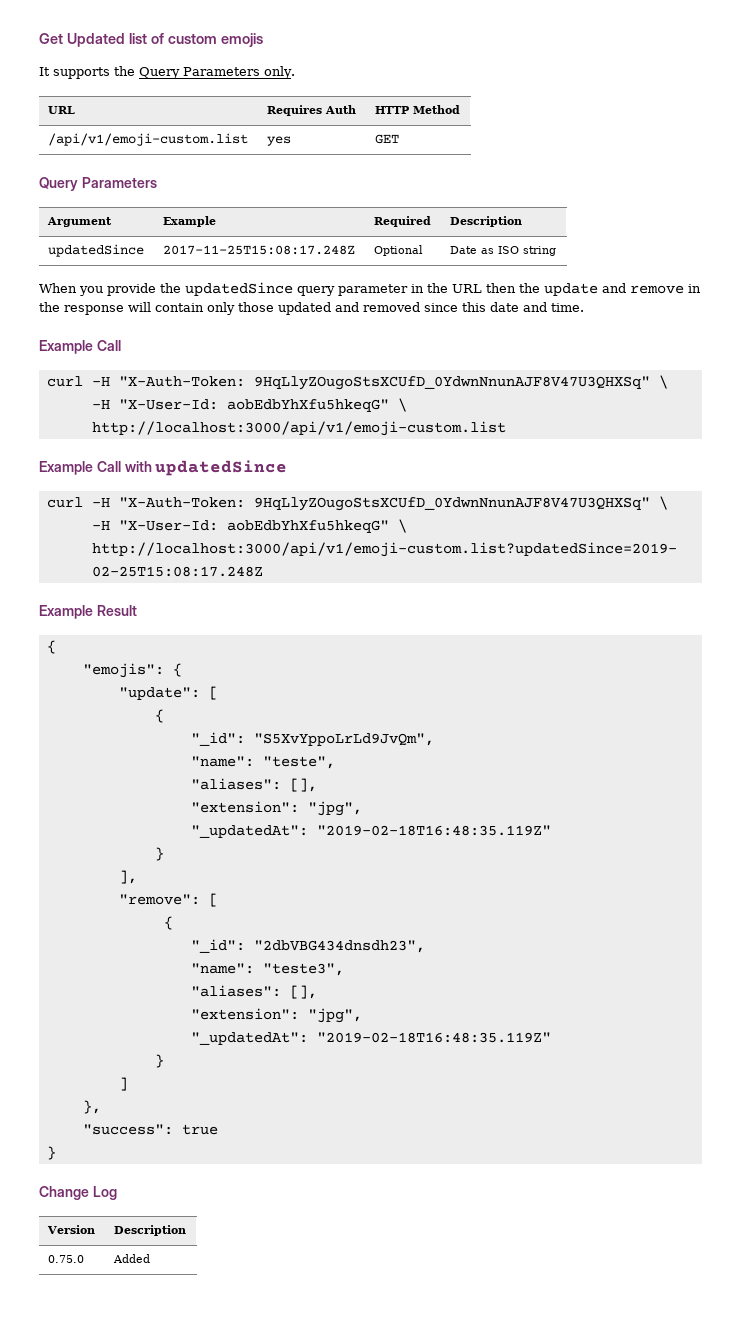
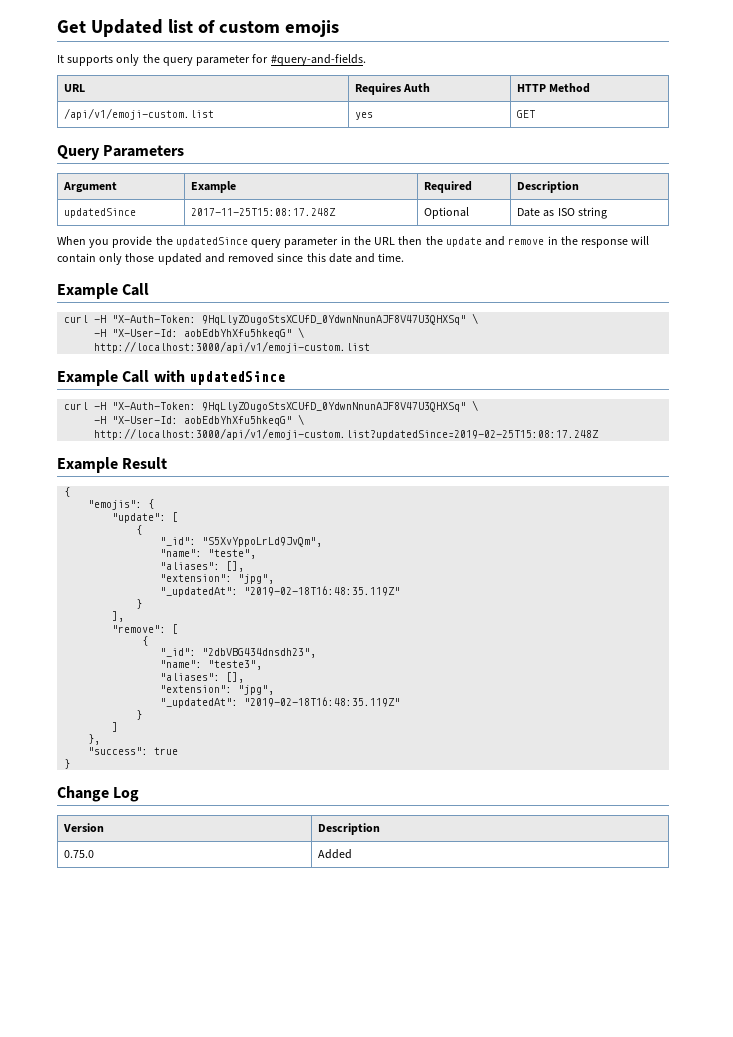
[114,66,295,79] the Query Parameters only. -> [116,54,366,66] only the query parameter for #query-and-fields.

